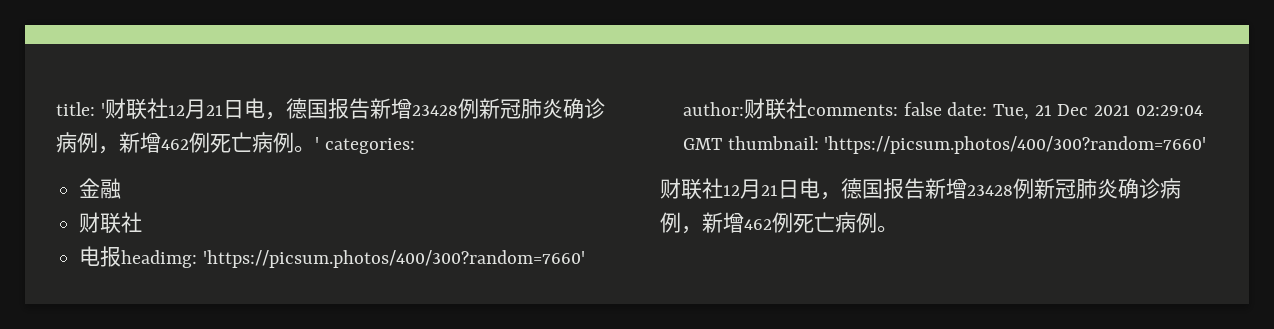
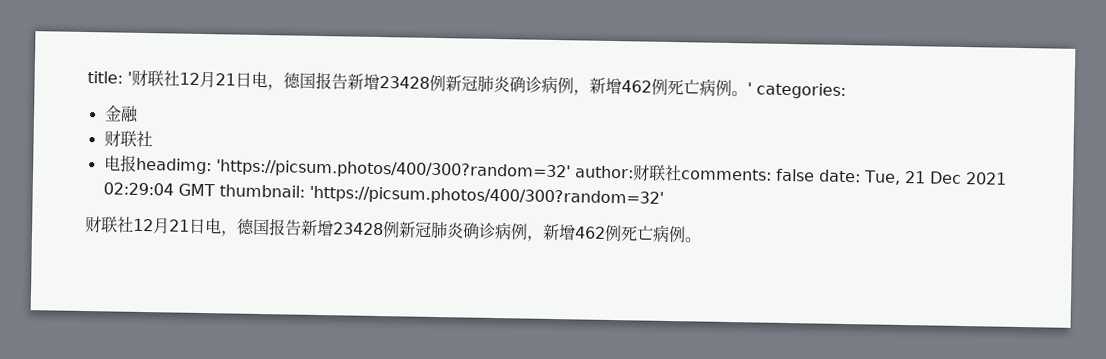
[202,250,585,268] 'https://picsum.photos/400/300?random=7660' -> [215,159,571,181] 'https://picsum.photos/400/300?random=32'
[824,136,1207,154] 'https://picsum.photos/400/300?random=7660' -> [308,185,664,207] 'https://picsum.photos/400/300?random=32'

